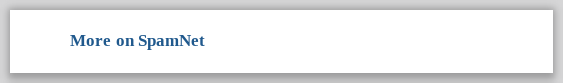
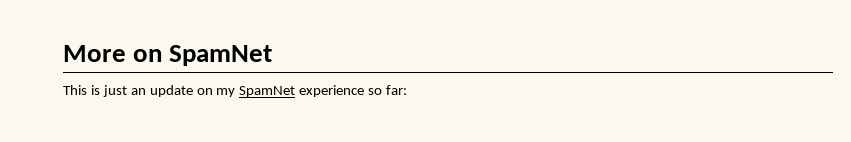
(206, 42) none -> [63,85,408,97] // This is just an update on my SpamNet experience so far:

